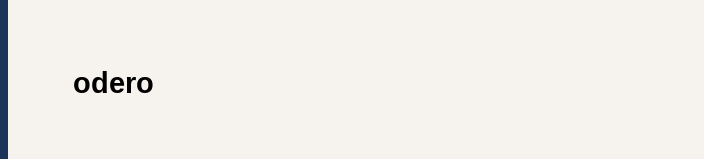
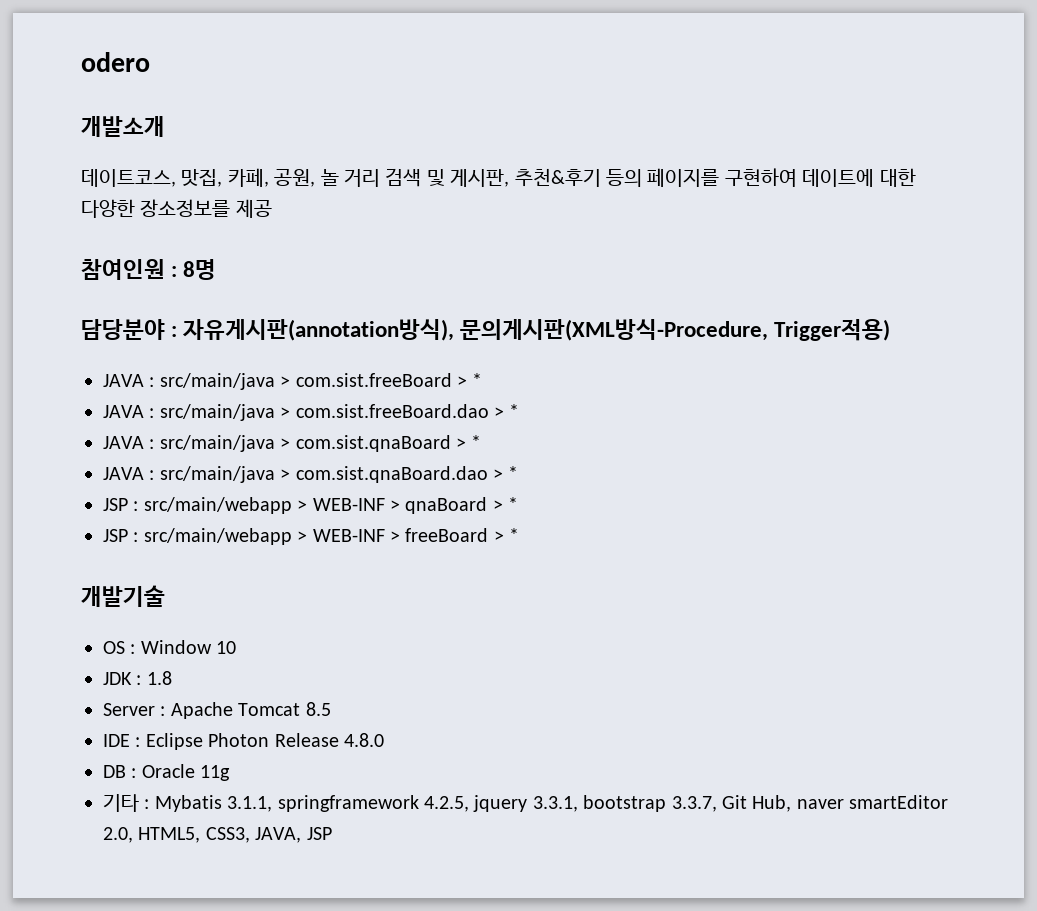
(154, 82) none -> [81,116,165,137] [81,168,916,187] [81,199,272,218] [81,259,217,280] [81,319,891,341] [103,373,483,390] [103,404,520,421] [103,435,482,452] [103,466,519,483] [103,497,519,514] [103,528,520,545] [81,585,165,607] [103,640,237,654] [103,671,172,685] [103,702,331,719] [103,733,384,750] [103,764,231,781] [103,794,949,812] [103,827,332,843] // 개발소개 // 데이트코스, 맛집, 카페, 공원, 놀 거리 검색 및 게시판, 추천&후기 등의 페이지를 구현하여 데이트에 대한 다양한 장소정보를 제공 // 참여인원 : 8명 // 담당분야 : 자유게시판(annotation방식), 문의게시판(XML방식-Procedure, Trigger적용) // JAVA : src/main/java > com.sist.freeBoard > * // JAVA : src/main/java > com.sist.freeBoard.dao > * // JAVA : src/main/java > com.sist.qnaBoard > * // JAVA : src/main/java > com.sist.qnaBoard.dao > * // JSP : src/main/webapp > WEB-INF > qnaBoard > * // JSP : src/main/webapp > WEB-INF > freeBoard > * // 개발기술 // OS : Window 10 // JDK : 1.8 // Server : Apache Tomcat 8.5 // IDE : Eclipse Photon Release 4.8.0 // DB : Oracle 11g // 기타 : Mybatis 3.1.1, springframework 4.2.5, jquery 3.3.1, bootstrap 3.3.7, Git Hub, naver smartEditor 2.0, HTML5, CSS3, JAVA, JSP

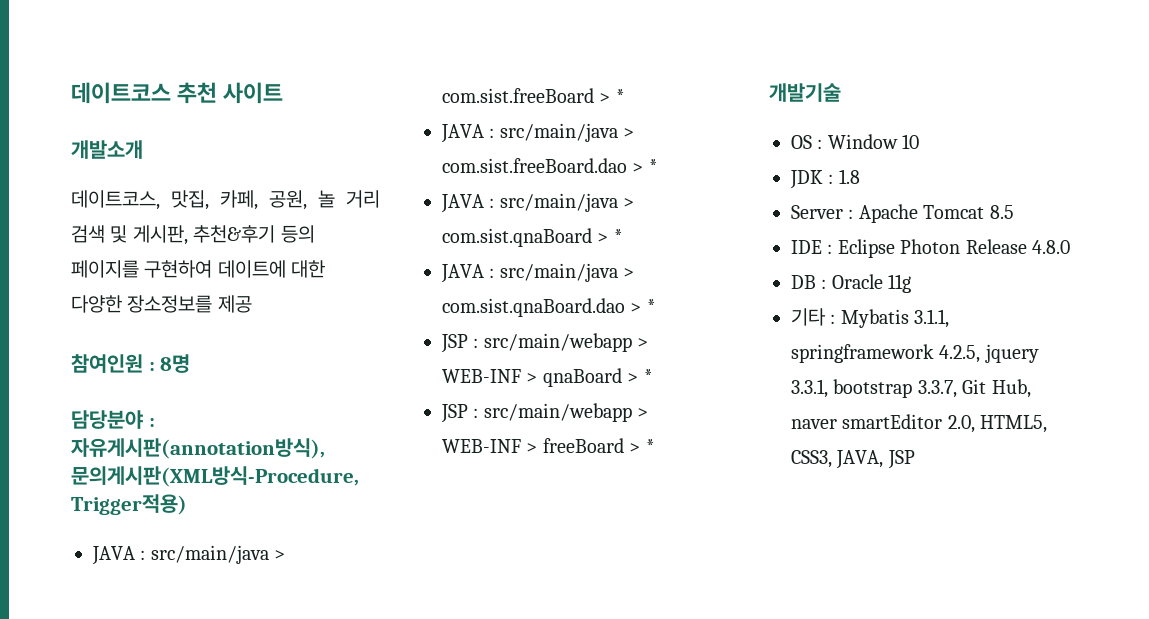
[81,52,150,72] odero -> [71,82,284,104] 데이트코스 추천 사이트

